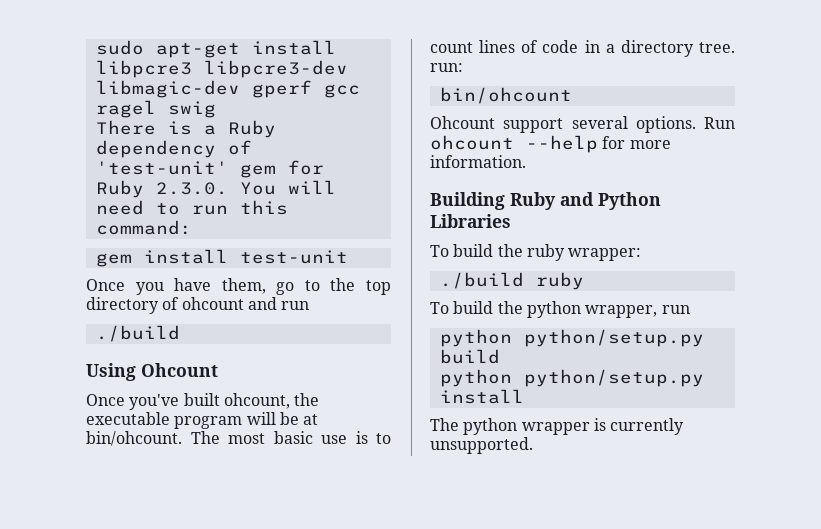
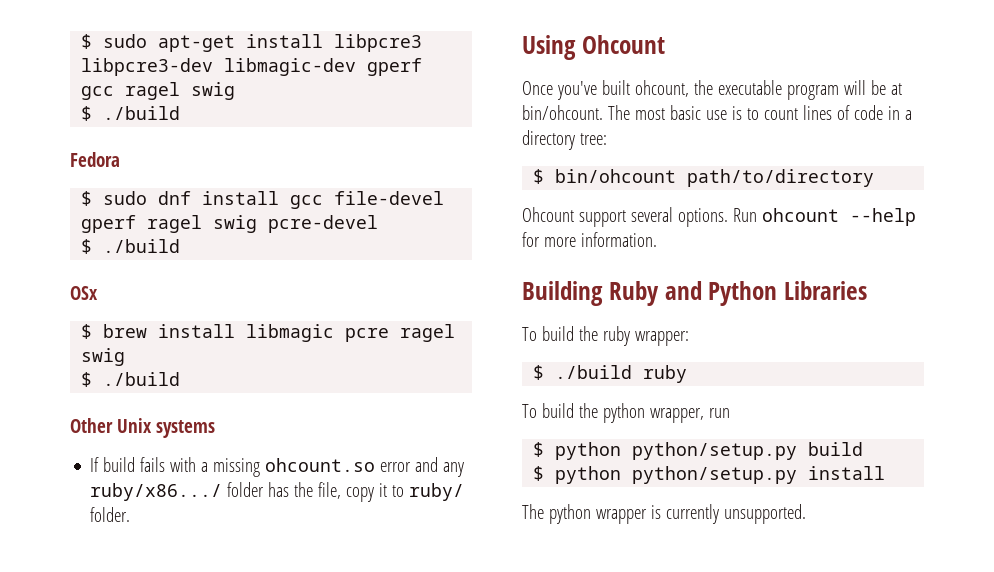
(95, 47) none -> [81,34,93,49] $
[95,120,276,138] [95,140,252,158] [95,160,324,178] [95,180,336,198] [95,200,288,215] [95,220,192,235] [95,249,348,267] [86,278,391,295] [86,297,310,314] [95,325,180,342] There is a Ruby dependency of 'test-unit' gem for Ruby 2.3.0. You will need to run this command: // gem install test-unit // Once you have them, go to the top directory of ohcount and run // ./build -> [81,106,181,121] [70,152,120,167] [81,191,445,209] [81,215,379,233] [81,239,181,254] [70,286,98,300] [81,324,456,342] [81,348,126,366] [81,372,181,387] [70,418,215,438] [90,457,465,477] [90,482,465,502] [90,507,131,522] $ ./build // Fedora // $ sudo dnf install gcc file-devel gperf ragel swig pcre-devel // $ ./build // OSx // $ brew install libmagic pcre ragel swig // $ ./build // Other Unix systems // If build fails with a missing ohcount.so error and any ruby/x86.../ folder has the file, copy it to ruby/ folder.
[699,42,735,53] [430,63,463,72] tree. run: // -> [579,133,607,145] [533,169,545,184] tree: // $
(572, 95) none -> [687,169,875,187] path/to/directory
(642, 254) none -> [533,365,545,380] $
(690, 309) none -> [533,442,545,457] $
(500, 356) none -> [533,466,545,481] $

